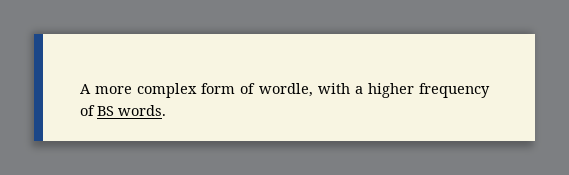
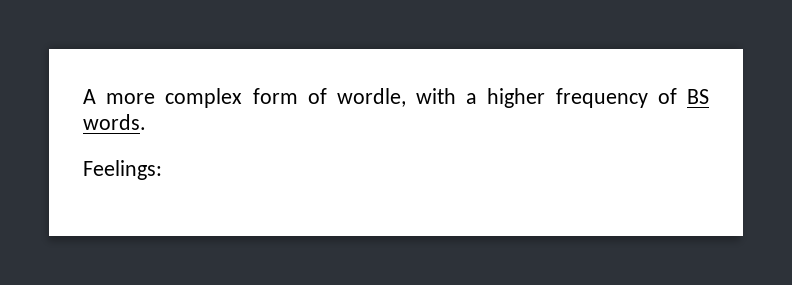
(166, 110) none -> [83,160,162,180] // Feelings:

